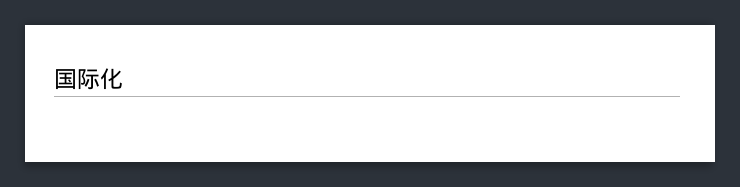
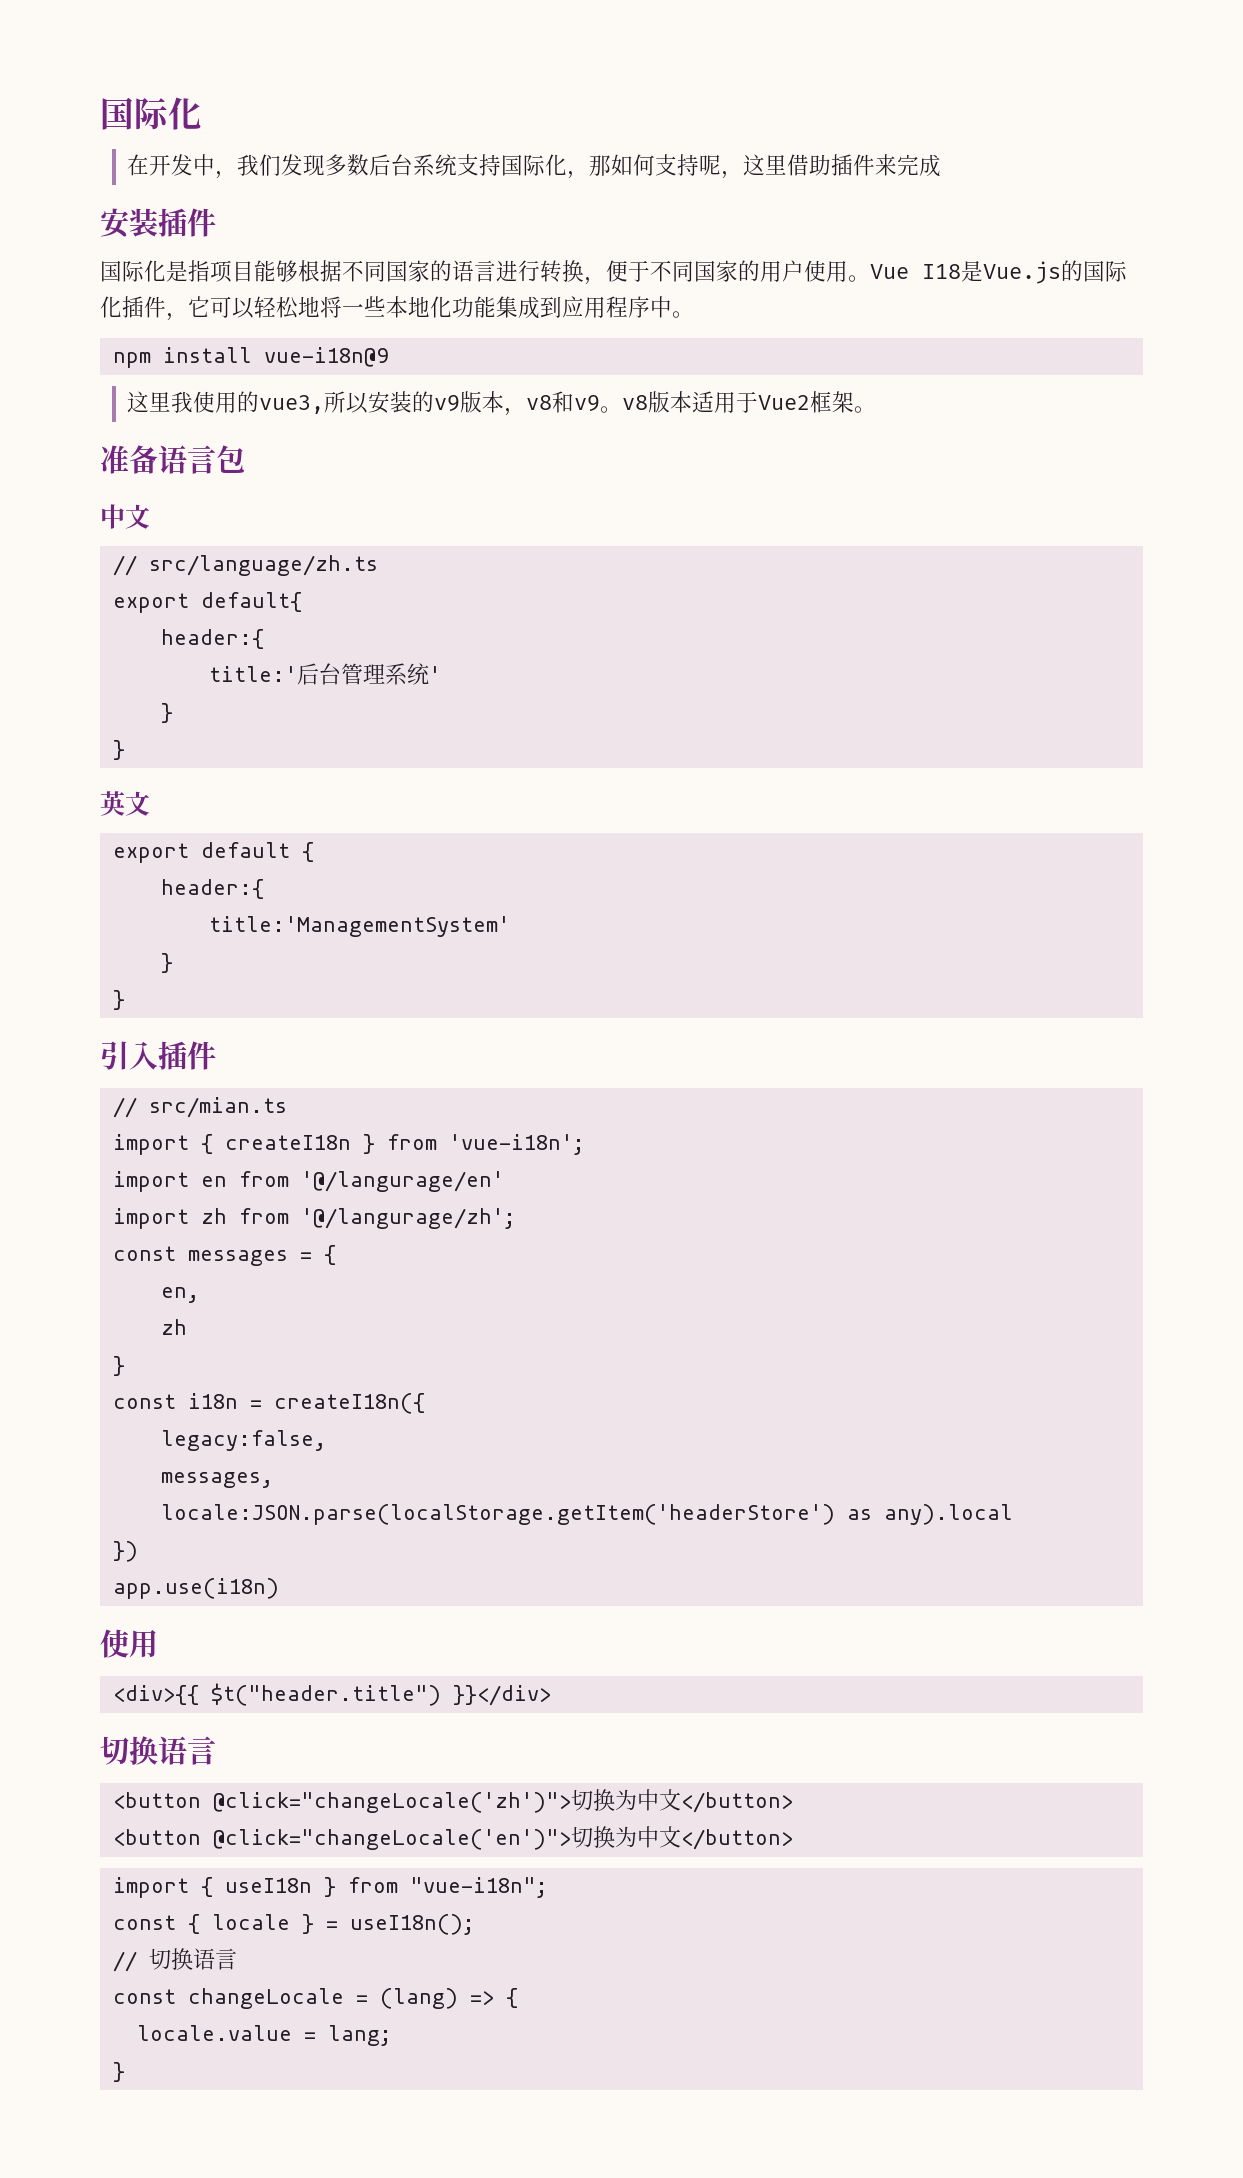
[54,68,123,90] 国际化 -> [100,97,202,130] [127,154,942,179] [100,208,216,238] [100,260,1127,285] [100,296,694,321] [112,347,388,368] [127,391,877,416] [100,445,245,474] [100,504,150,529] [112,555,378,576] [112,592,302,613] [160,629,264,649] [208,663,441,685] [160,703,173,723] [112,740,125,760] [100,791,150,816] [112,842,314,863] [160,879,264,899] [208,916,510,937] [160,953,173,973] [112,990,125,1010] [100,1041,216,1070] [112,1097,287,1118] [112,1134,585,1155] [112,1171,504,1192] [112,1208,516,1229] [112,1245,336,1266] [160,1287,199,1303] [160,1319,187,1335] [112,1356,125,1376] [112,1393,425,1414] [160,1430,326,1451] [160,1472,273,1488] [160,1504,1013,1525] [112,1541,138,1562] [112,1578,279,1599] [100,1629,158,1658] [112,1683,551,1706] [100,1736,216,1765] [112,1789,793,1813] [112,1826,793,1850] [112,1877,548,1898] [112,1914,475,1935] [112,1948,237,1972] [112,1988,518,2009] [136,2025,392,2046] [112,2062,125,2082] 国际化 // 在开发中，我们发现多数后台系统支持国际化，那如何支持呢，这里借助插件来完成 // 安装插件 // 国际化是指项目能够根据不同国家的语言进行转换，便于不同国家的用户使用。Vue I18是Vue.js的国际化插件，它可以轻松地将一些本地化功能集成到应用程序中。 // npm install vue-i18n@9 // 这里我使用的vue3,所以安装的v9版本，v8和v9。v8版本适用于Vue2框架。 // 准备语言包 // 中文 // // src/language/zh.ts // export default{ // header:{ // title:'后台管理系统' // } // } // 英文 // export default { // header:{ // title:'ManagementSystem' // } // } // 引入插件 // // src/mian.ts // import { createI18n } from 'vue-i18n'; // import en from '@/langurage/en' // import zh from '@/langurage/zh'; // const messages = { // en, // zh // } // const i18n = createI18n({ // legacy:false, // messages, // locale:JSON.parse(localStorage.getItem('headerStore') as any).local // }) // app.use(i18n) // 使用 // <div>{{ $t("header.title") }}</div> // 切换语言 // <button @click="changeLocale('zh')">切换为中文</button> // <button @click="changeLocale('en')">切换为中文</button> // import { useI18n } from "vue-i18n"; // const { locale } = useI18n(); // // 切换语言 // const changeLocale = (lang) => { // locale.value = lang; // }

